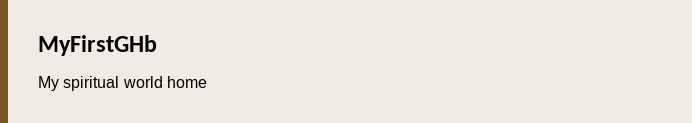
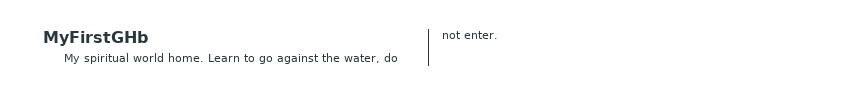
[166,76,207,88] home -> [167,53,398,64] [442,31,498,39] home. Learn to go against the water, do not enter.

